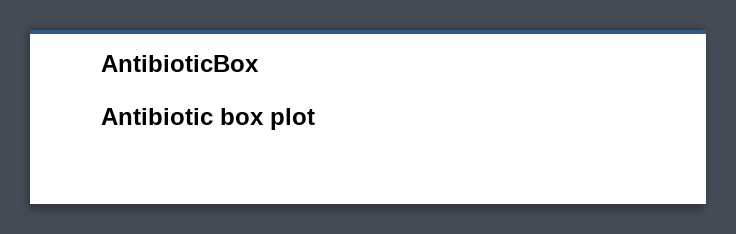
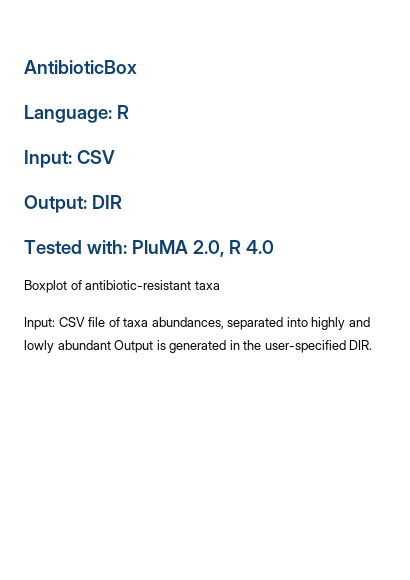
[101,108,315,130] Antibiotic box plot -> [24,105,129,123] [24,150,115,168] [24,195,122,213] [24,240,274,257] [24,280,220,293] [24,317,370,330] [24,340,373,353] Language: R // Input: CSV // Output: DIR // Tested with: PluMA 2.0, R 4.0 // Boxplot of antibiotic-resistant taxa // Input: CSV file of taxa abundances, separated into highly and lowly abundant Output is generated in the user-specified DIR.

